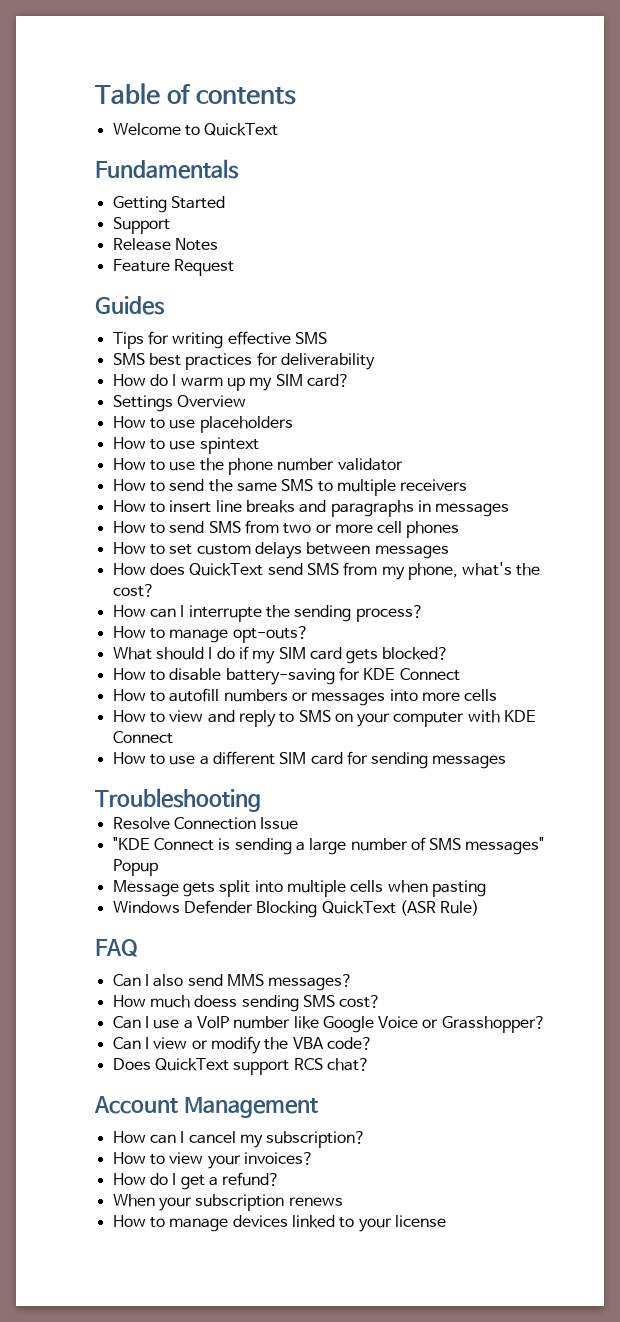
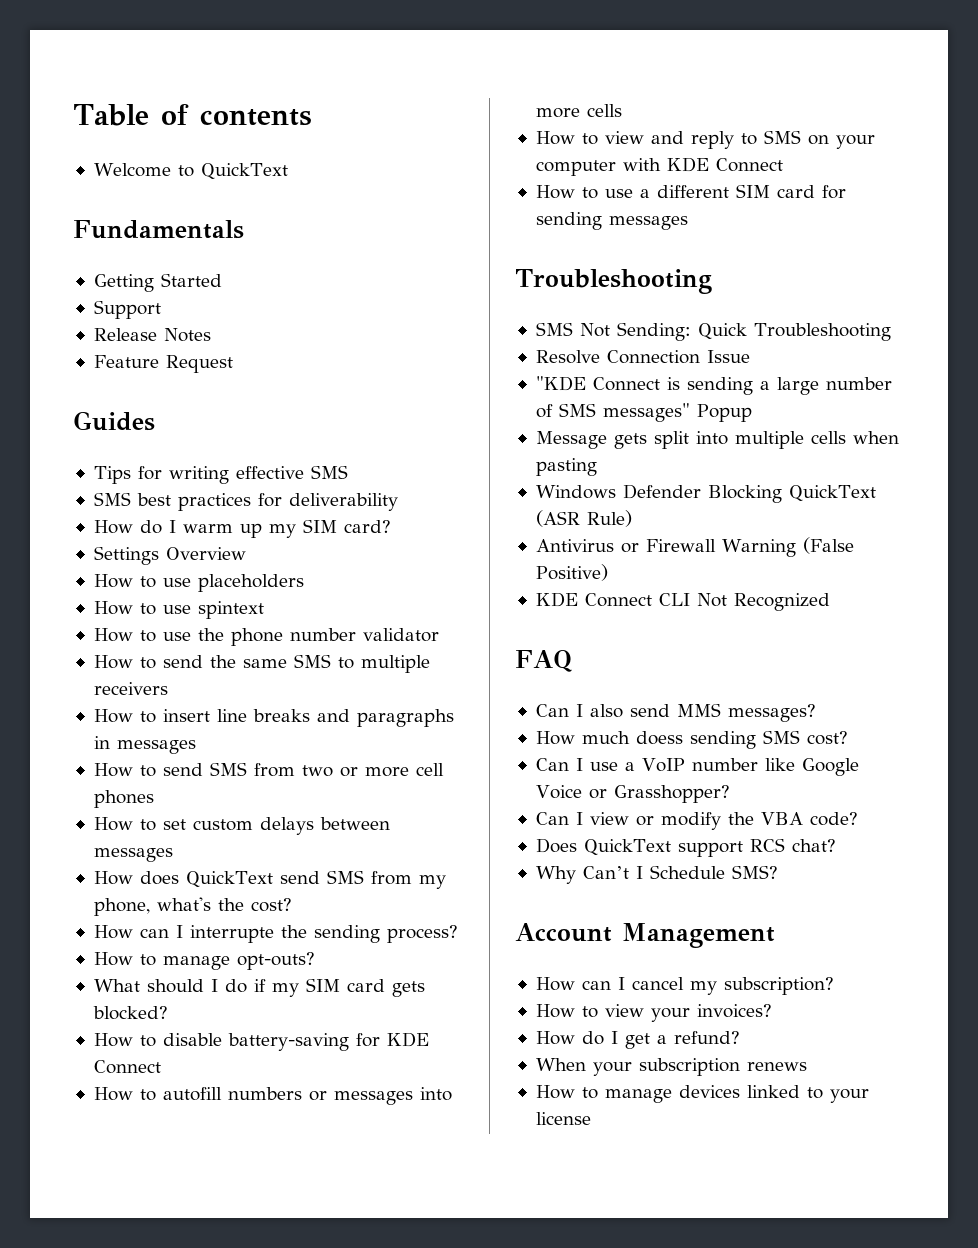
(261, 800) none -> [535,322,891,341] // SMS Not Sending: Quick Troubleshooting
(480, 908) none -> [535,537,854,557] [535,564,608,581] [535,592,830,611] // Antivirus or Firewall Warning (False Positive) // KDE Connect CLI Not Recognized
(370, 1064) none -> [535,865,778,884] // Why Can’t I Schedule SMS?

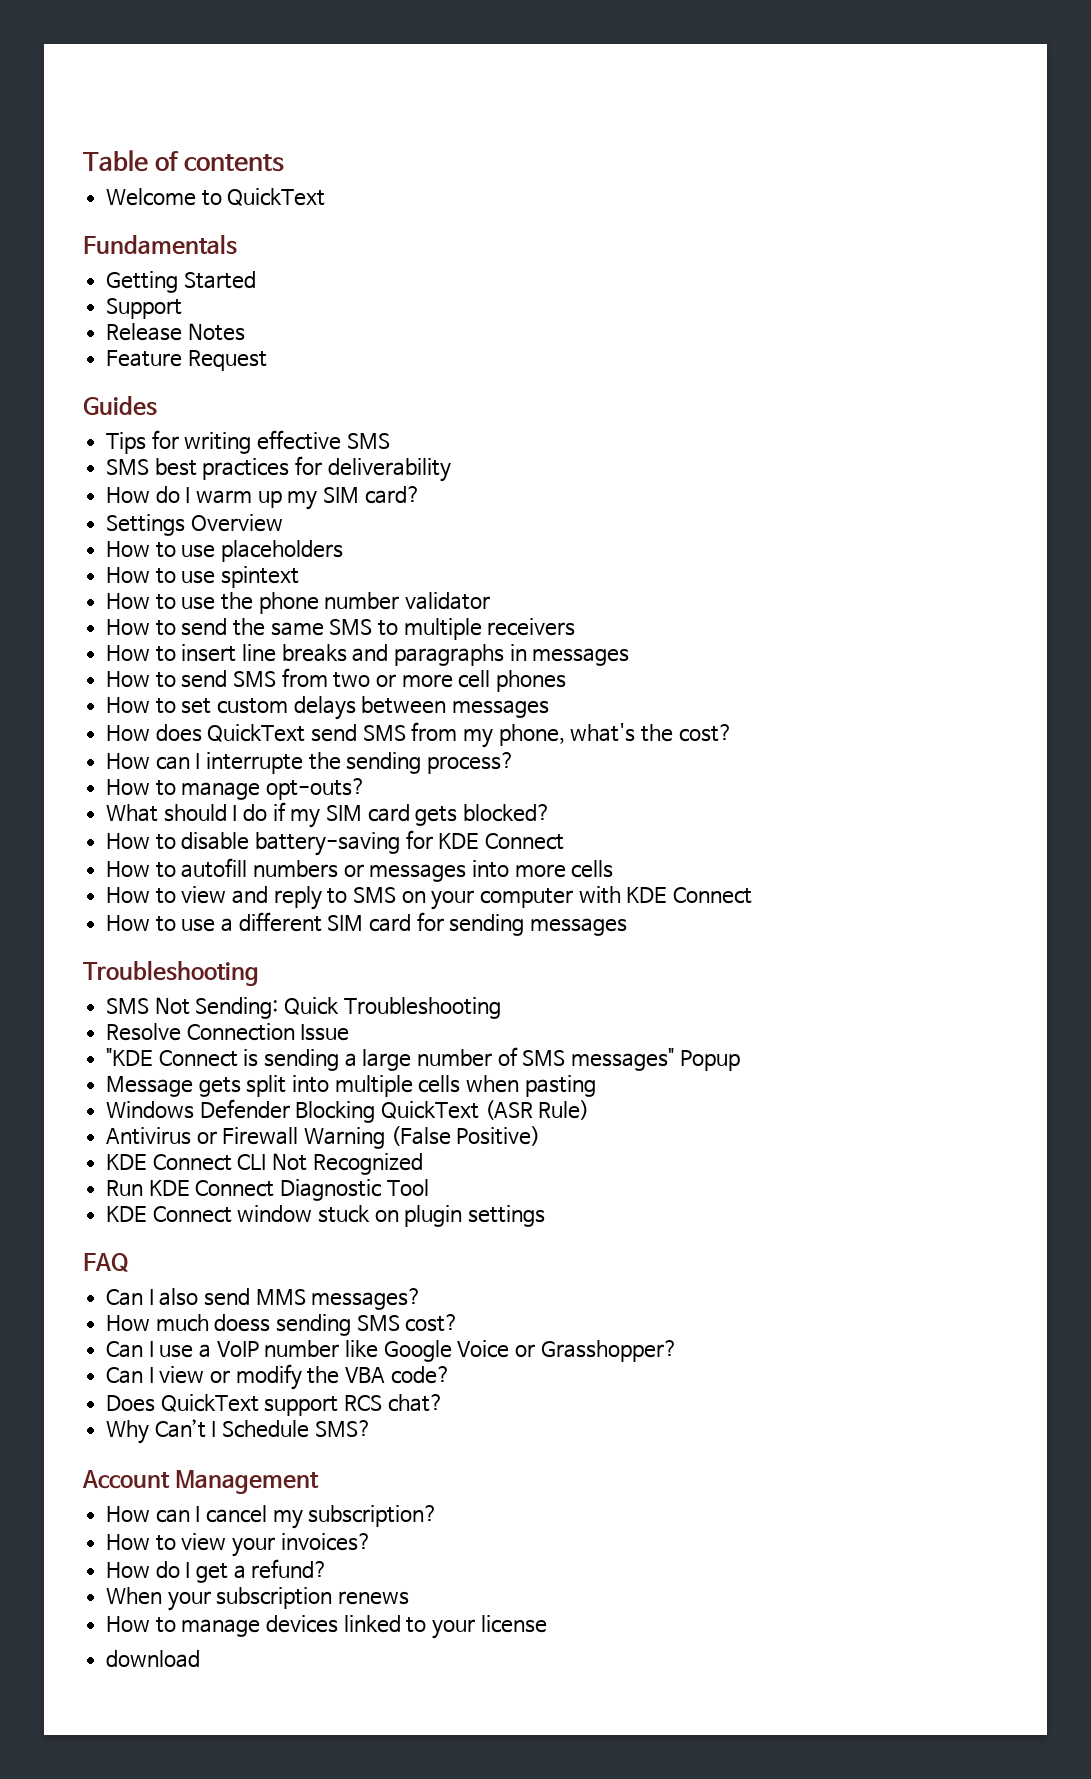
(830, 602) none -> [106,1179,429,1201] [106,1205,546,1227] // Run KDE Connect Diagnostic Tool // KDE Connect window stuck on plugin settings
(591, 1118) none -> [106,1650,201,1668] // download

